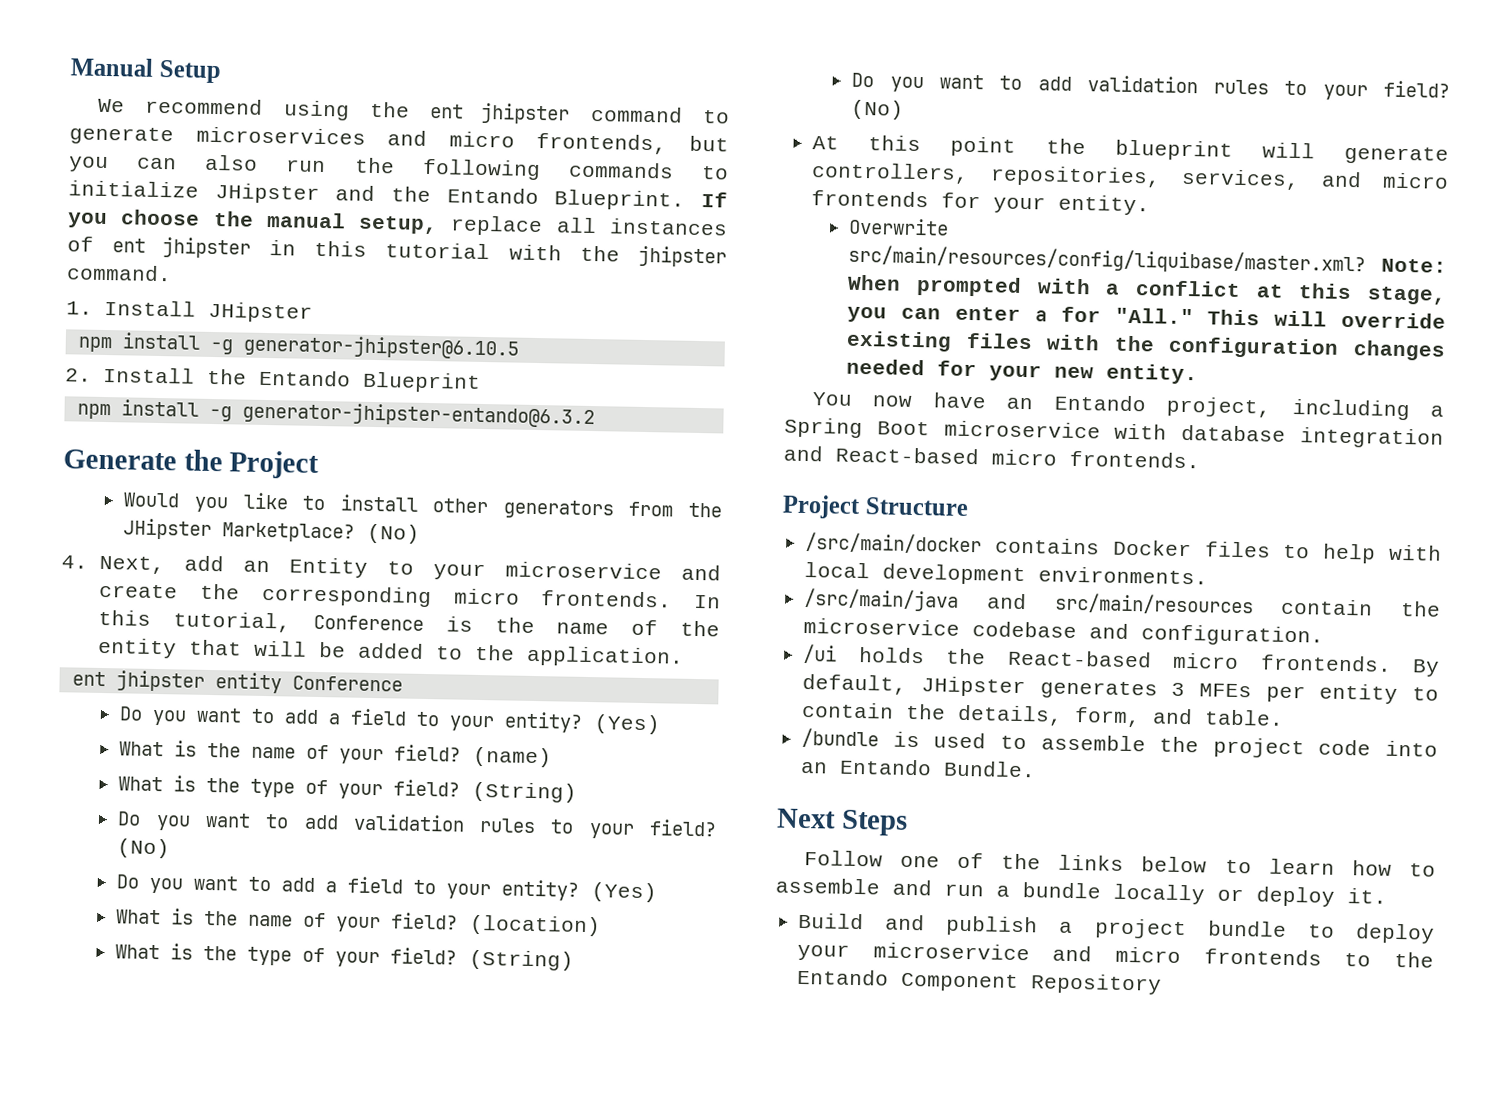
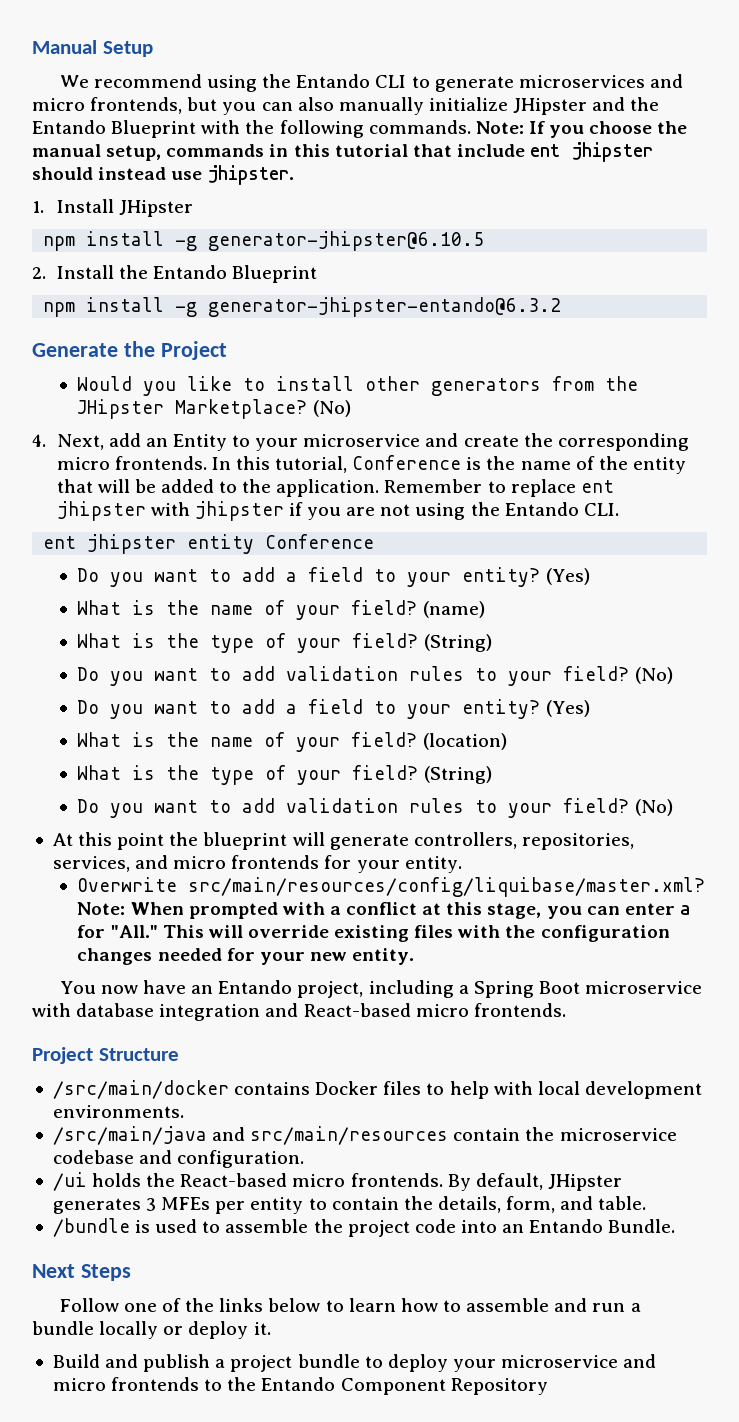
[430,102,683,125] ent jhipster command -> [296,74,407,88] Entando CLI
[286,157,729,181] run the following commands to -> [338,97,424,115] manually
[554,189,686,211] Blueprint. -> [111,120,524,138] Blueprint with the following commands. Note:
[450,215,728,237] [67,236,727,268] [66,264,172,282] replace all instances of ent jhipster in this tutorial with the jhipster command. -> [166,142,654,162] [32,165,295,185] commands in this tutorial that include ent jhipster should instead use jhipster.
(685, 656) none -> [384,479,614,497] [56,501,619,521] Remember to replace ent jhipster with jhipster if you are not using the Entando CLI.

